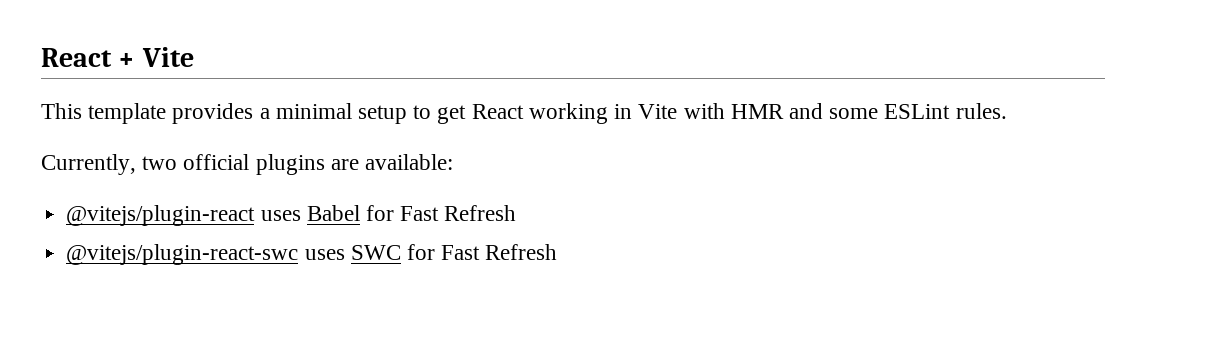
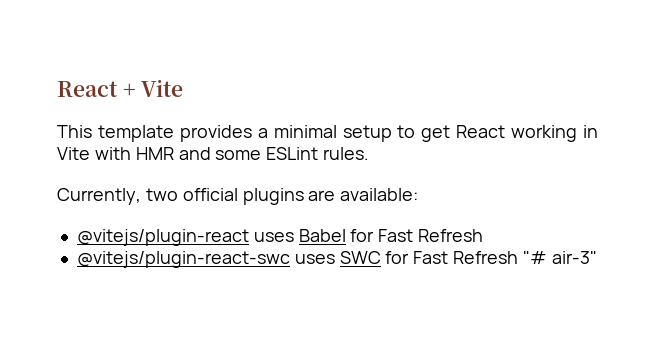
(558, 252) none -> [522,251,597,264] "# air-3"

